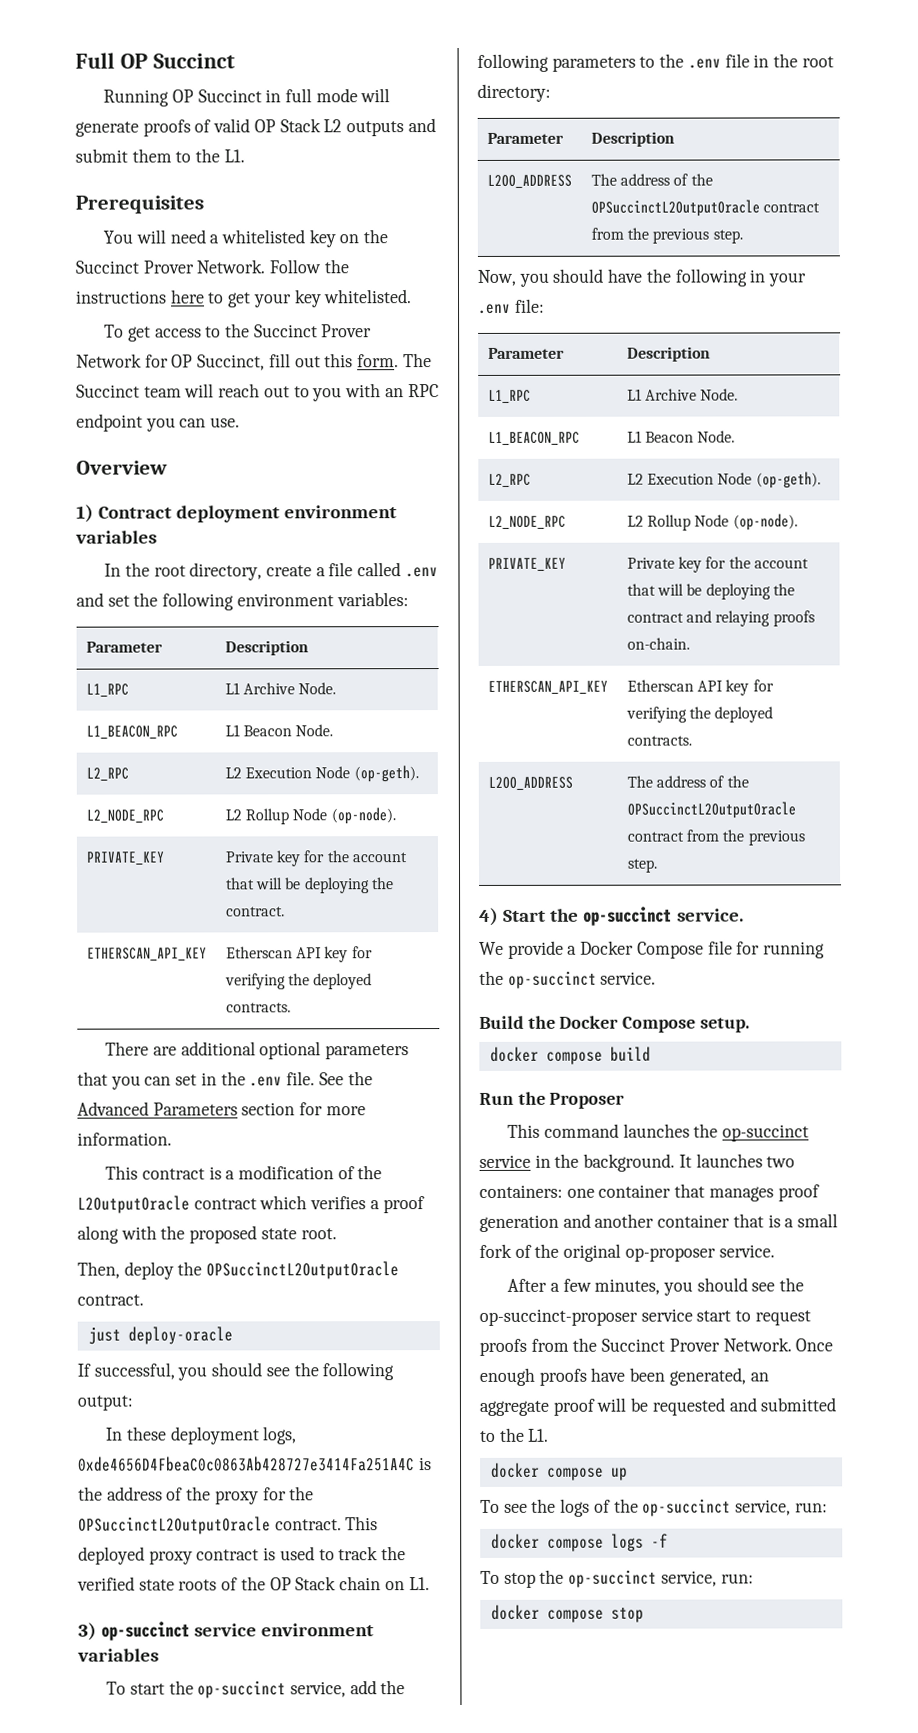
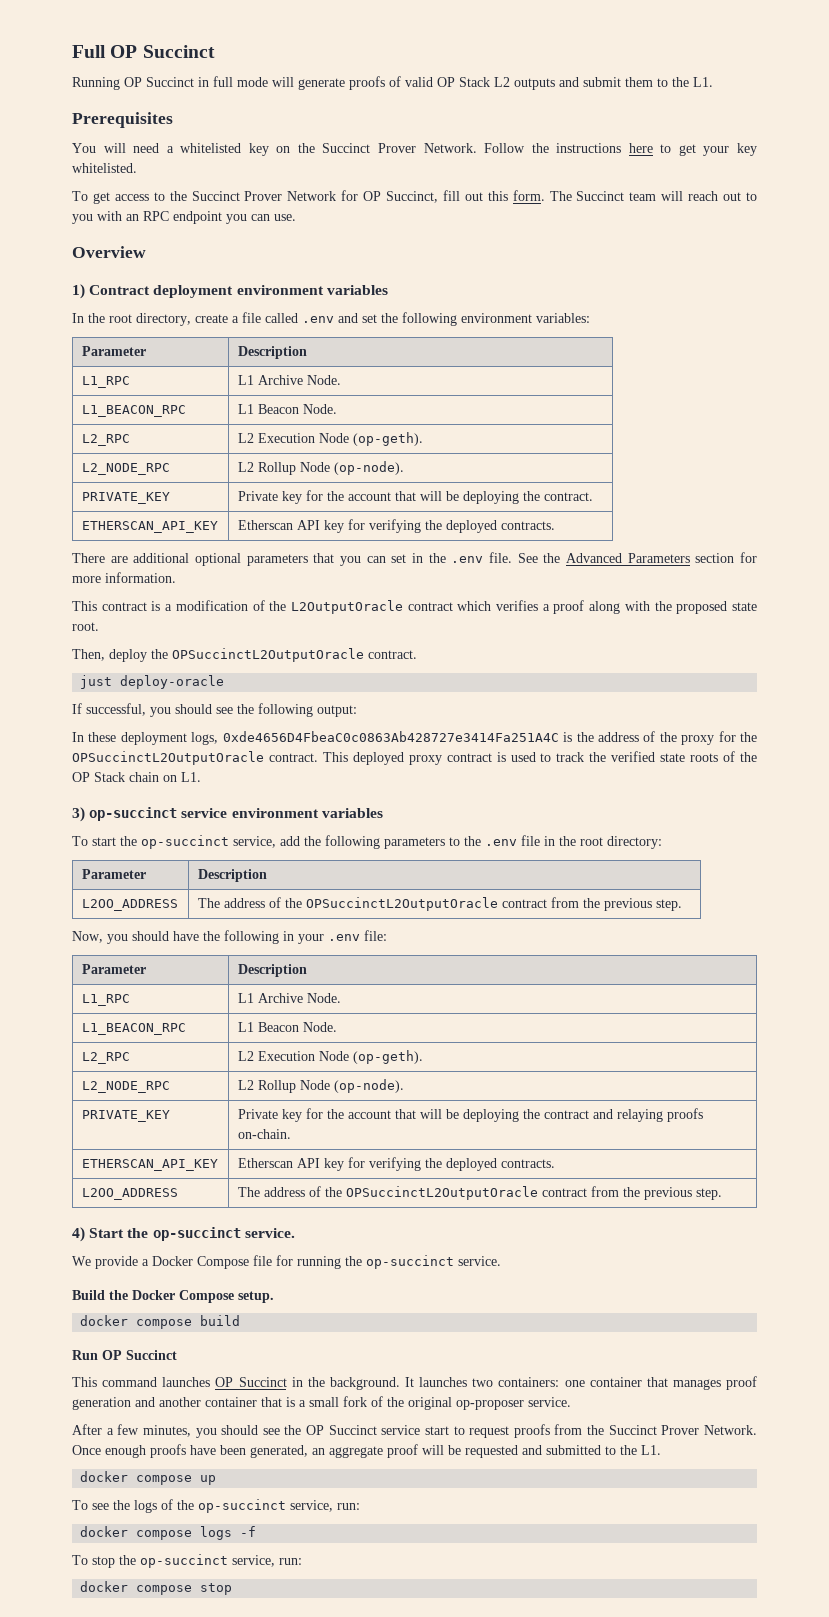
[517,1091,626,1109] the Proposer -> [102,1350,177,1360] OP Succinct
[693,1123,810,1142] [479,1154,531,1168] the op-succinct service -> [215,1377,287,1387] OP Succinct
[479,1308,638,1326] op-succinct-proposer -> [306,1425,377,1435] OP Succinct

